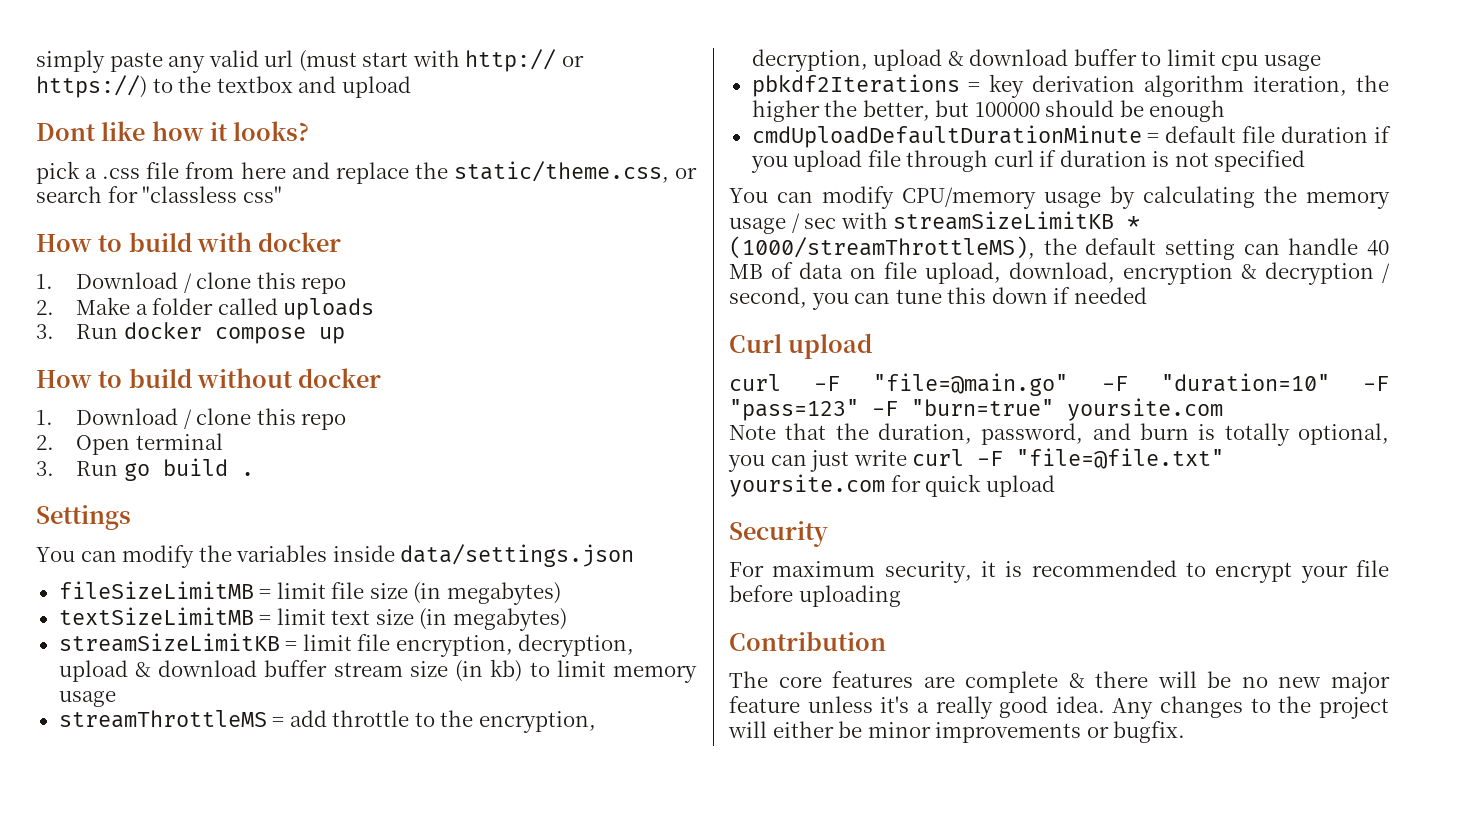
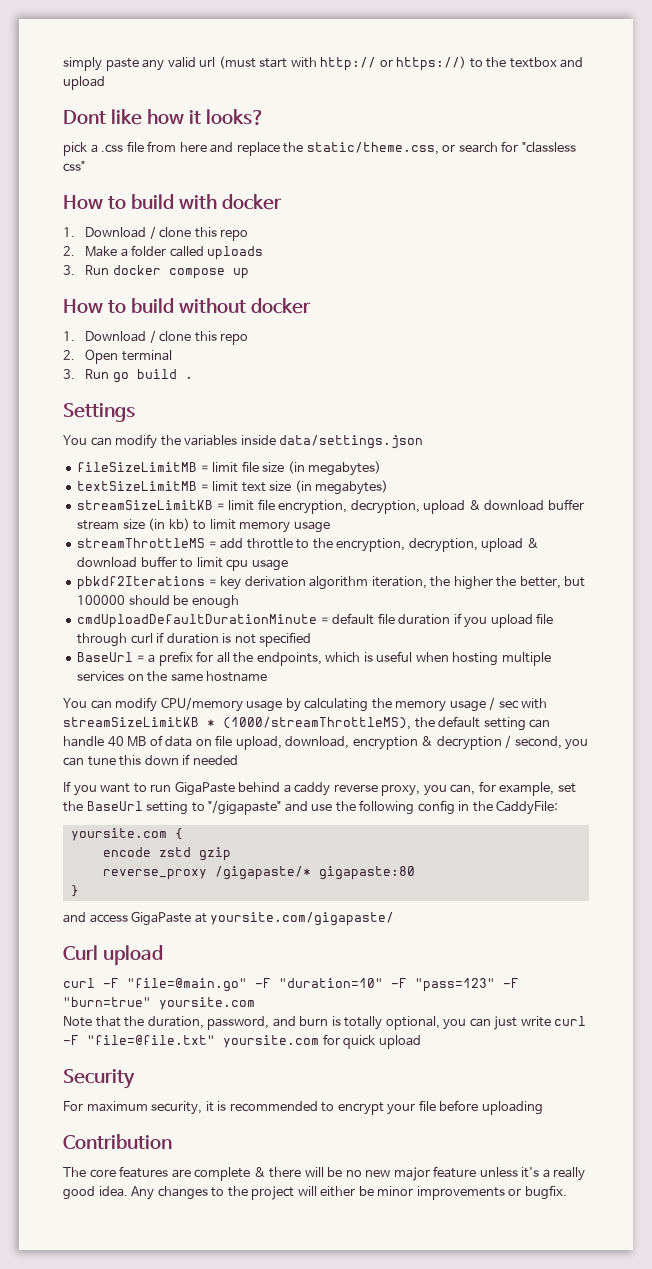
(1306, 161) none -> [77,651,551,666] [77,671,268,682] // BaseUrl = a prefix for all the endpoints, which is useful when hosting multiple services on the same hostname
(1147, 295) none -> [63,781,576,796] [63,800,559,815] [70,828,183,841] [102,847,231,861] [102,866,415,880] [70,885,79,897] [63,911,395,926] // If you want to run GigaPaste behind a caddy reverse proxy, you can, for example, set the BaseUrl setting to "/gigapaste" and use the following config in the CaddyFile: // yoursite.com { // encode zstd gzip // reverse_proxy /gigapaste/* gigapaste:80 // } // and access GigaPaste at yoursite.com/gigapaste/

